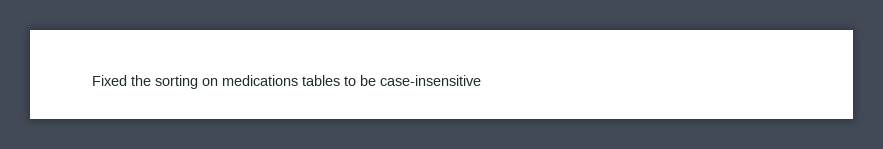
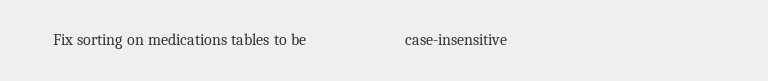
[92,75,151,86] Fixed the -> [53,34,73,45] Fix

